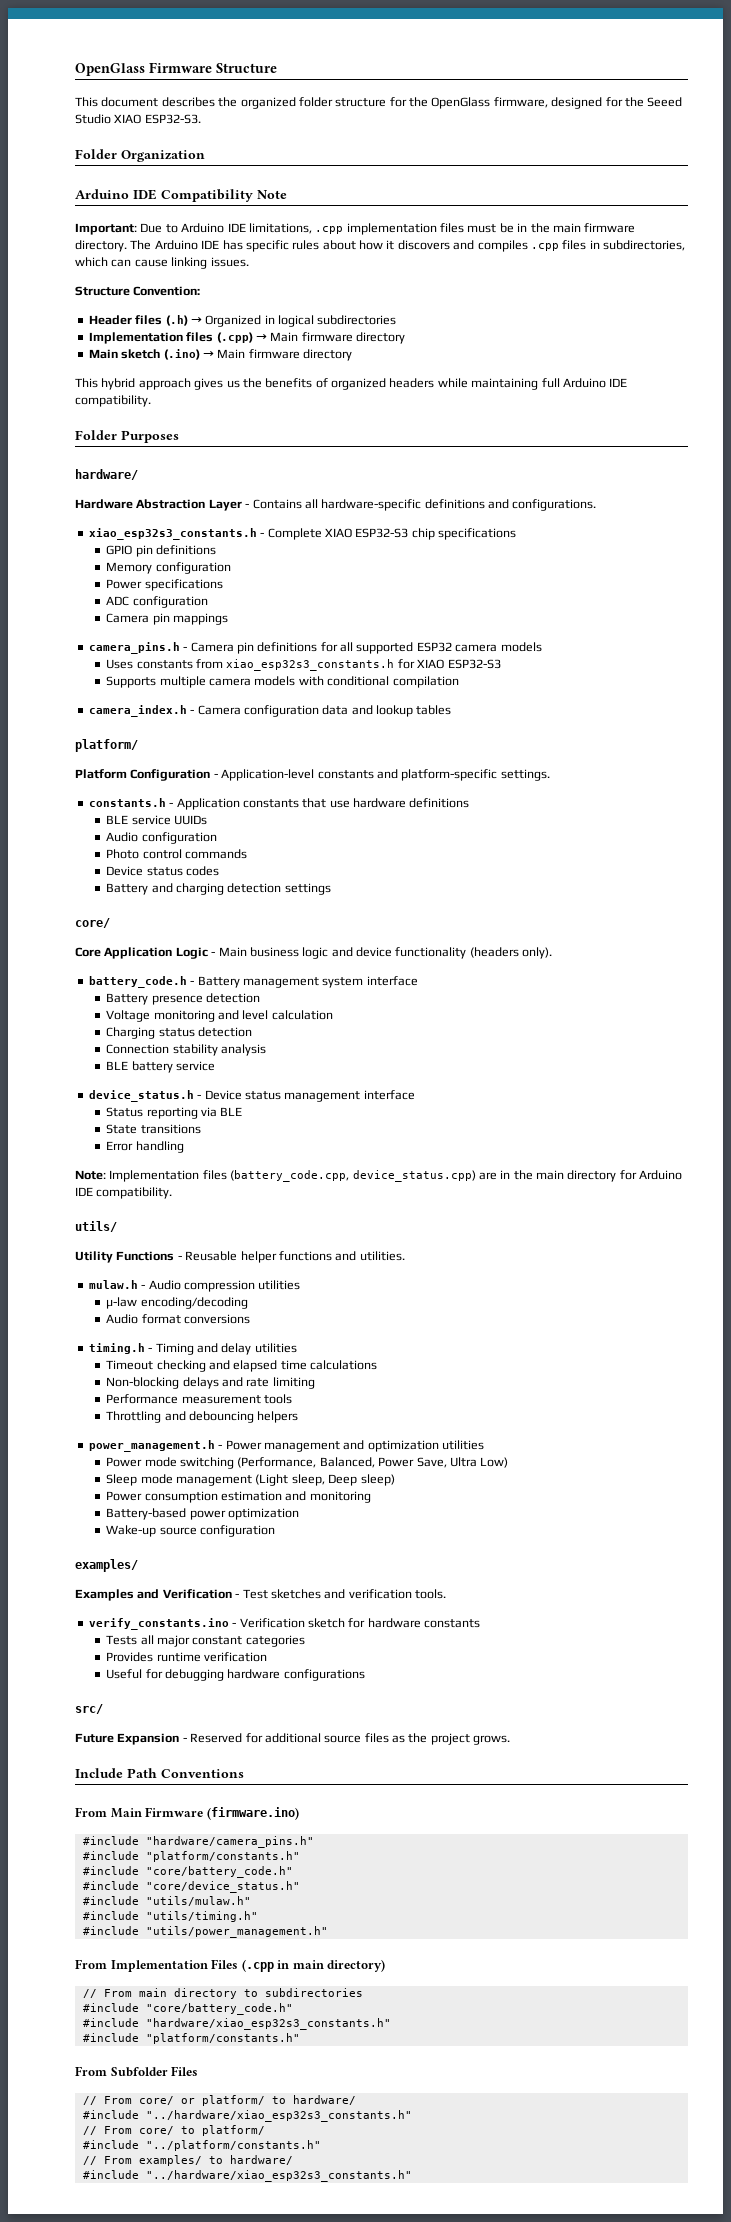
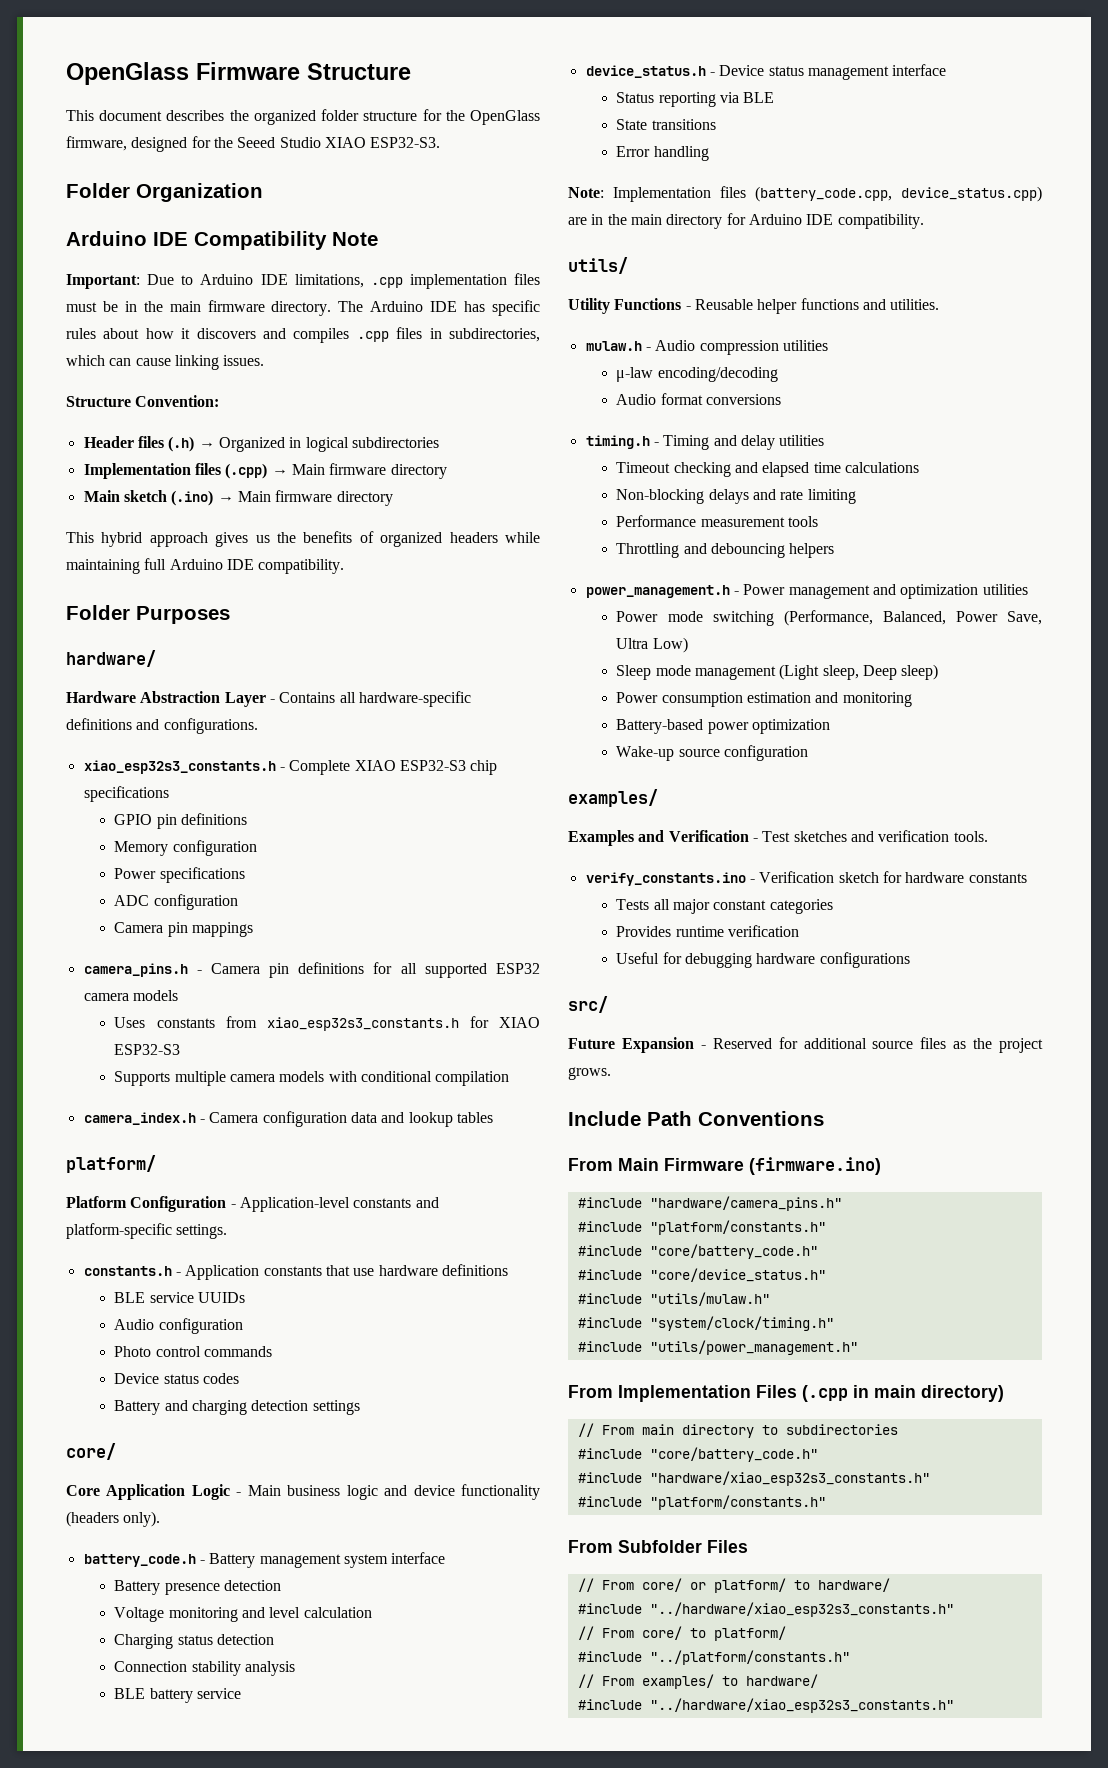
[145,1911,258,1922] "utils/timing.h" -> [649,1316,834,1331] "system/clock/timing.h"

